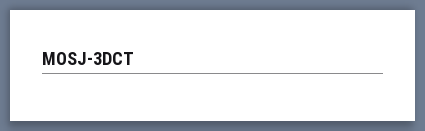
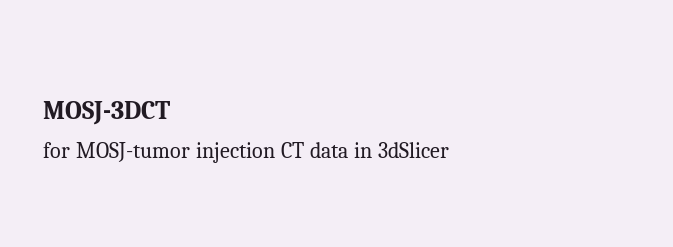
(134, 58) none -> [43,142,449,163] // for MOSJ-tumor injection CT data in 3dSlicer

